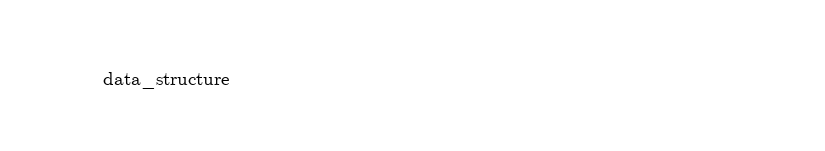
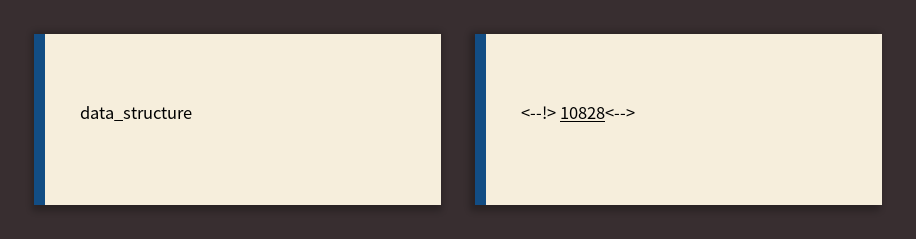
(229, 80) none -> [521,106,636,119] // <--!> 10828<-->

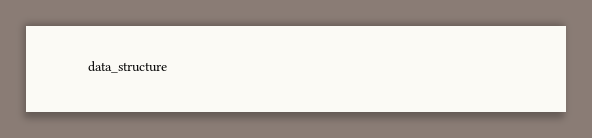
[521,106,636,119] // <--!> 10828<--> -> (167, 67) none

